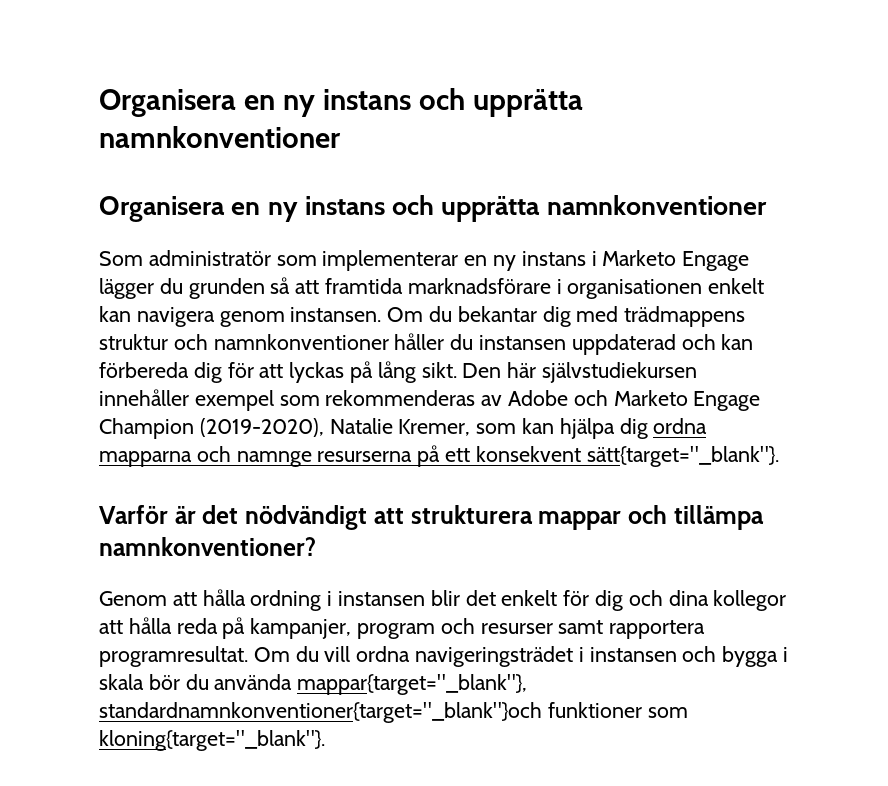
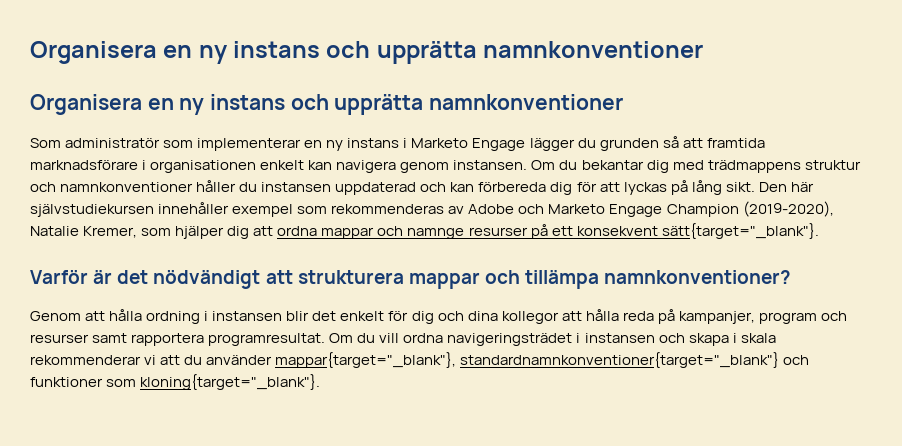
[522,418,708,439] [99,451,192,467] kan hjälpa dig ordna mapparna -> [175,226,375,239] hjälper dig att ordna mappar
[317,451,413,462] resurserna -> [468,227,528,236] resurser
[722,646,779,667] bygga -> [688,333,729,346] skapa
[148,674,528,695] [99,702,542,723] bör du använda mappar{target="_blank"}, standardnamnkonventioner{target="_blank"}och -> [30,352,810,368] rekommenderar vi att du använder mappar{target="_blank"}, standardnamnkonventioner{target="_blank"} och

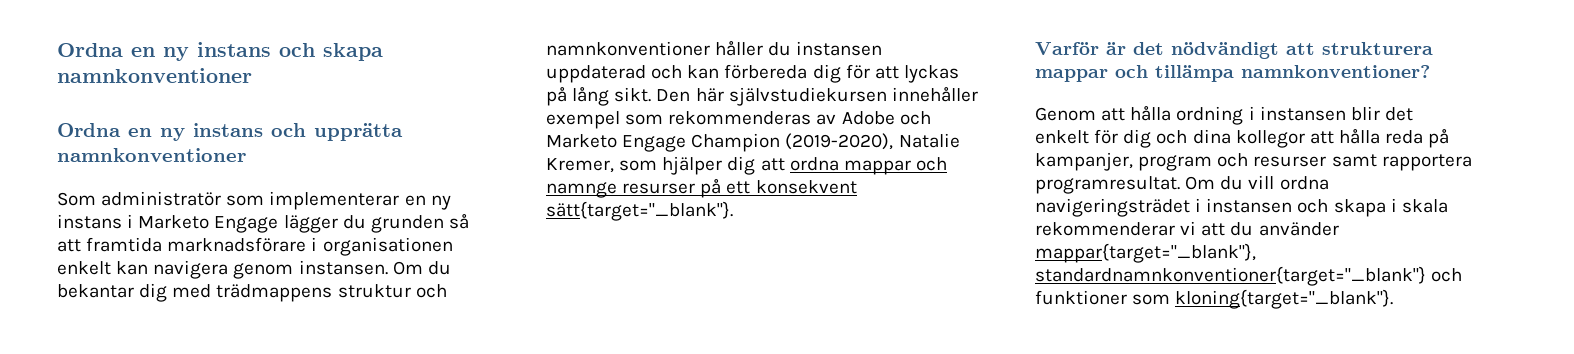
[30,41,704,64] [30,94,142,115] Organisera en ny instans och upprätta namnkonventioner // Organisera -> [57,42,383,61] [57,68,252,83] [57,123,121,137] Ordna en ny instans och skapa namnkonventioner // Ordna

